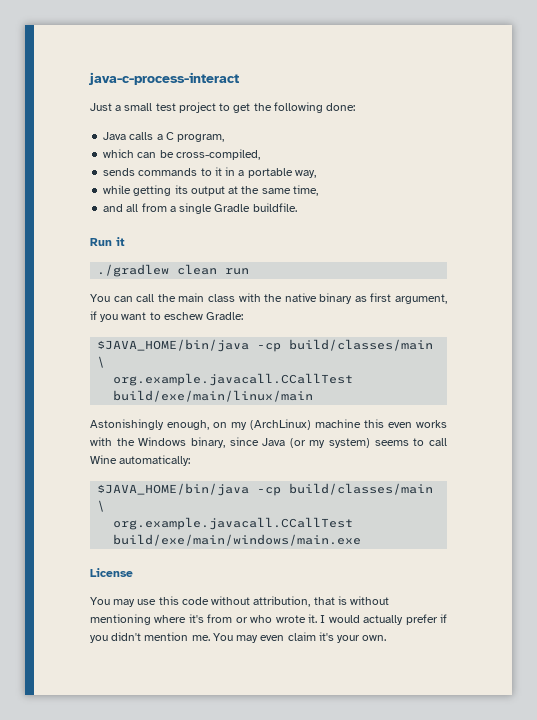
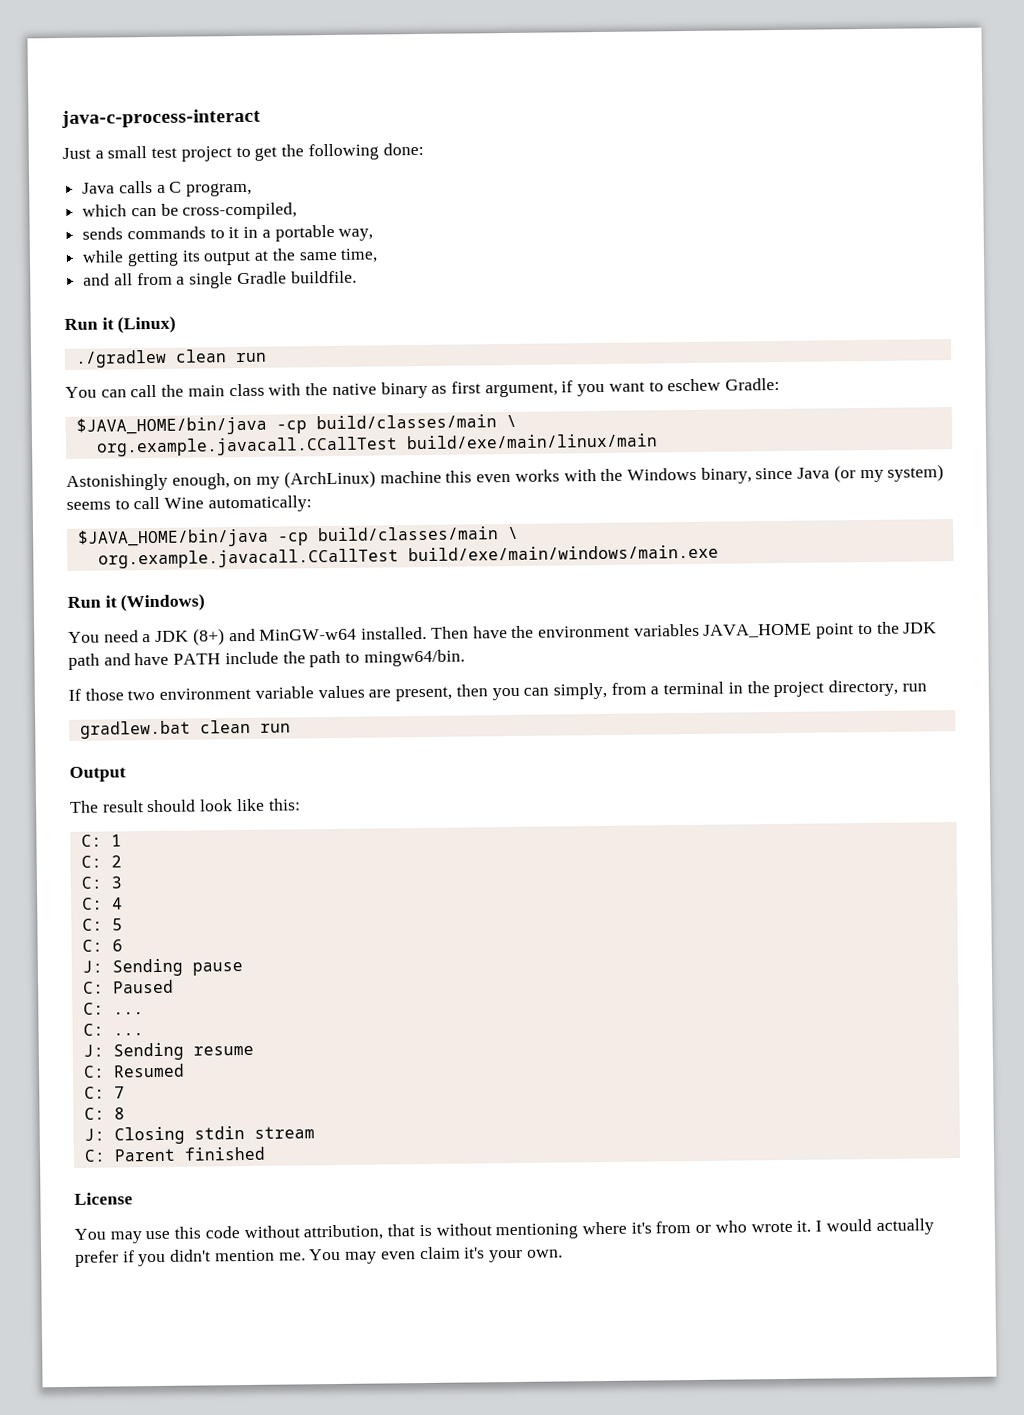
(125, 241) none -> [117,315,177,334] (Linux)
(362, 540) none -> [67,593,206,612] [68,621,938,646] [68,649,465,670] [68,679,927,702] [79,719,291,739] [69,766,126,782] [70,798,301,813] [80,834,122,847] [80,855,122,868] [80,876,122,889] [81,897,123,910] [81,918,123,931] [81,939,123,952] [81,958,243,977] [82,979,174,994] [82,1002,144,1015] [82,1023,144,1036] [82,1042,254,1061] [82,1063,185,1078] [83,1086,125,1099] [83,1107,125,1120] [83,1126,315,1145] [83,1146,266,1162] // Run it (Windows) // You need a JDK (8+) and MinGW-w64 installed. Then have the environment variables JAVA_HOME point to the JDK path and have PATH include the path to mingw64/bin. // If those two environment variable values are present, then you can simply, from a terminal in the project directory, run // gradlew.bat clean run // Output // The result should look like this: // C: 1 // C: 2 // C: 3 // C: 4 // C: 5 // C: 6 // J: Sending pause // C: Paused // C: ... // C: ... // J: Sending resume // C: Resumed // C: 7 // C: 8 // J: Closing stdin stream // C: Parent finished

